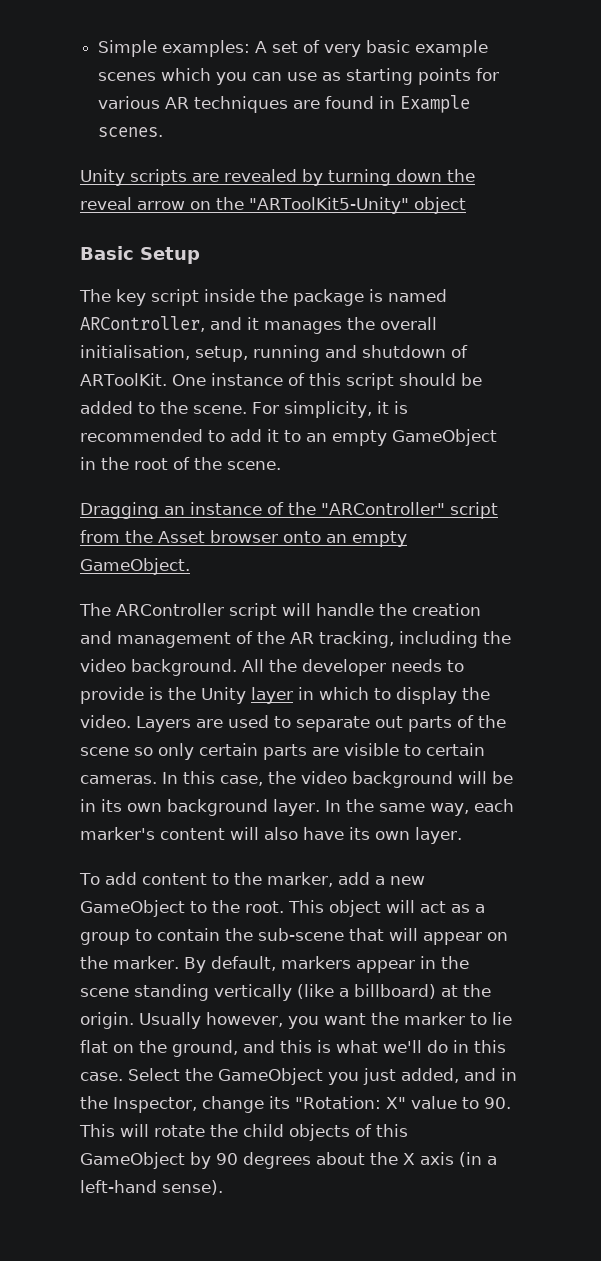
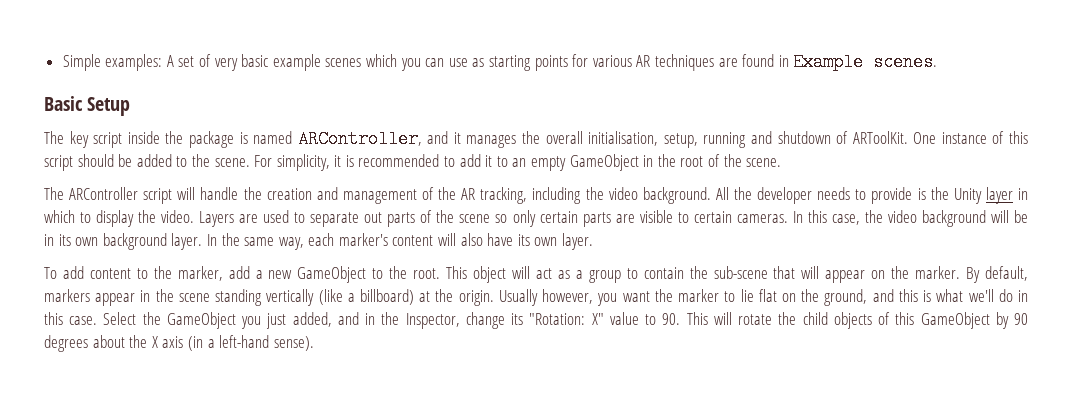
[80,169,475,186] [80,197,466,214] // Unity scripts are revealed by turning down the reveal arrow on the "ARToolKit5-Unity" object -> (938, 62) none
[80,502,498,519] [80,530,407,547] [80,558,190,575] // Dragging an instance of the "ARController" script from the Asset browser onto an empty GameObject. -> (782, 162) none

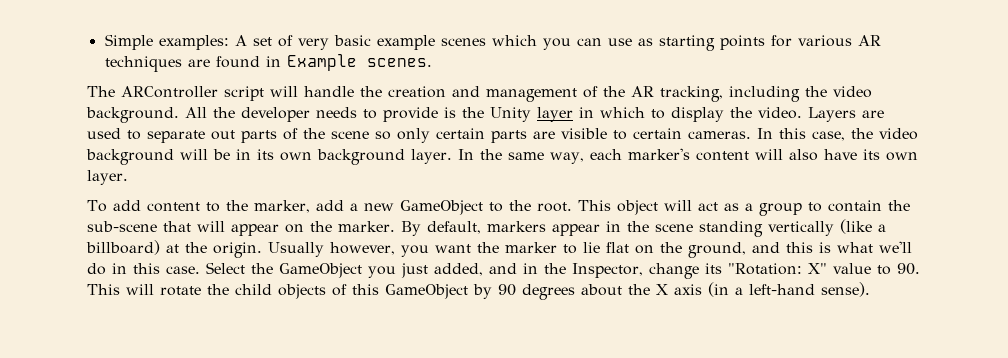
[44,96,131,116] [44,130,1028,148] [44,154,782,171] // Basic Setup // The key script inside the package is named ARController, and it manages the overall initialisation, setup, running and shutdown of ARToolKit. One instance of this script should be added to the scene. For simplicity, it is recommended to add it to an empty GameObject in the root of the scene. -> (432, 62) none

